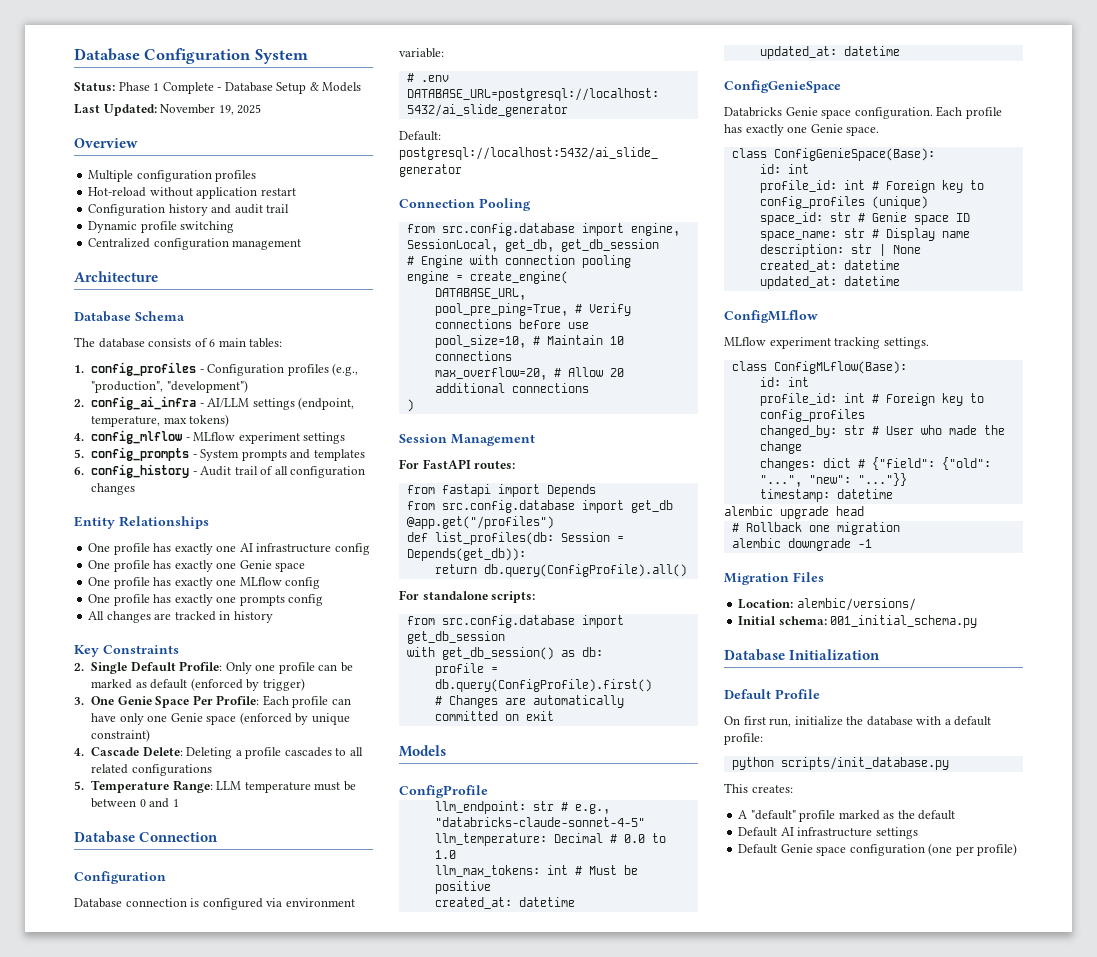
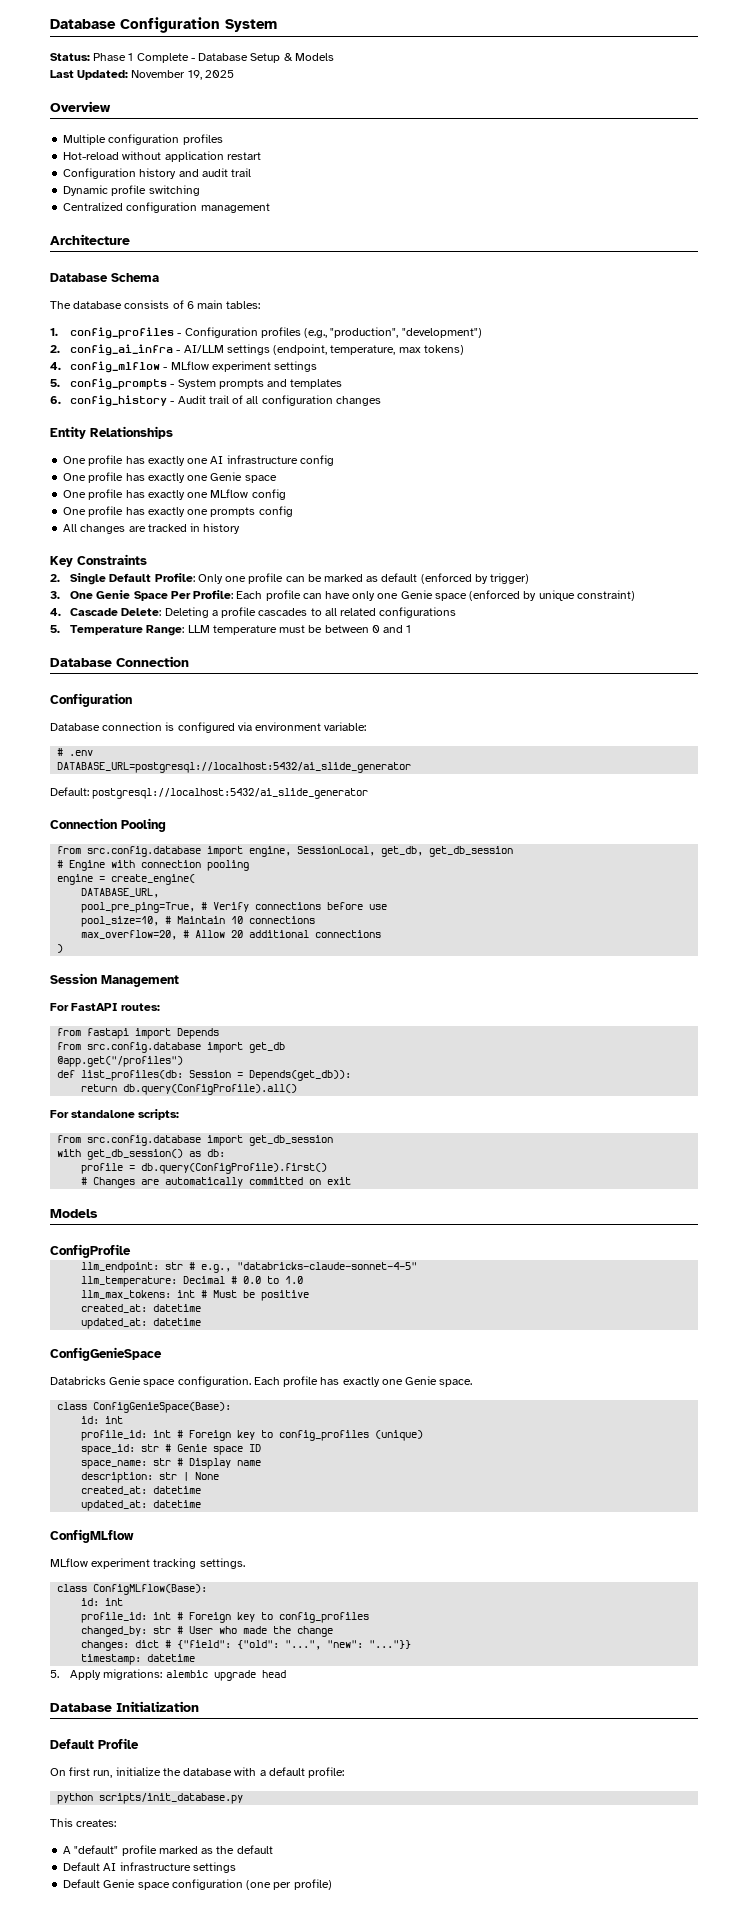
(893, 494) none -> [50,1669,163,1680] 5. Apply migrations:
[731,522,900,535] [731,538,872,551] [724,572,824,585] [738,598,916,611] [738,615,978,628] // # Rollback one migration // alembic downgrade -1 // Migration Files // Location: alembic/versions/ // Initial schema: 001_initial_schema.py -> (286, 1674) none

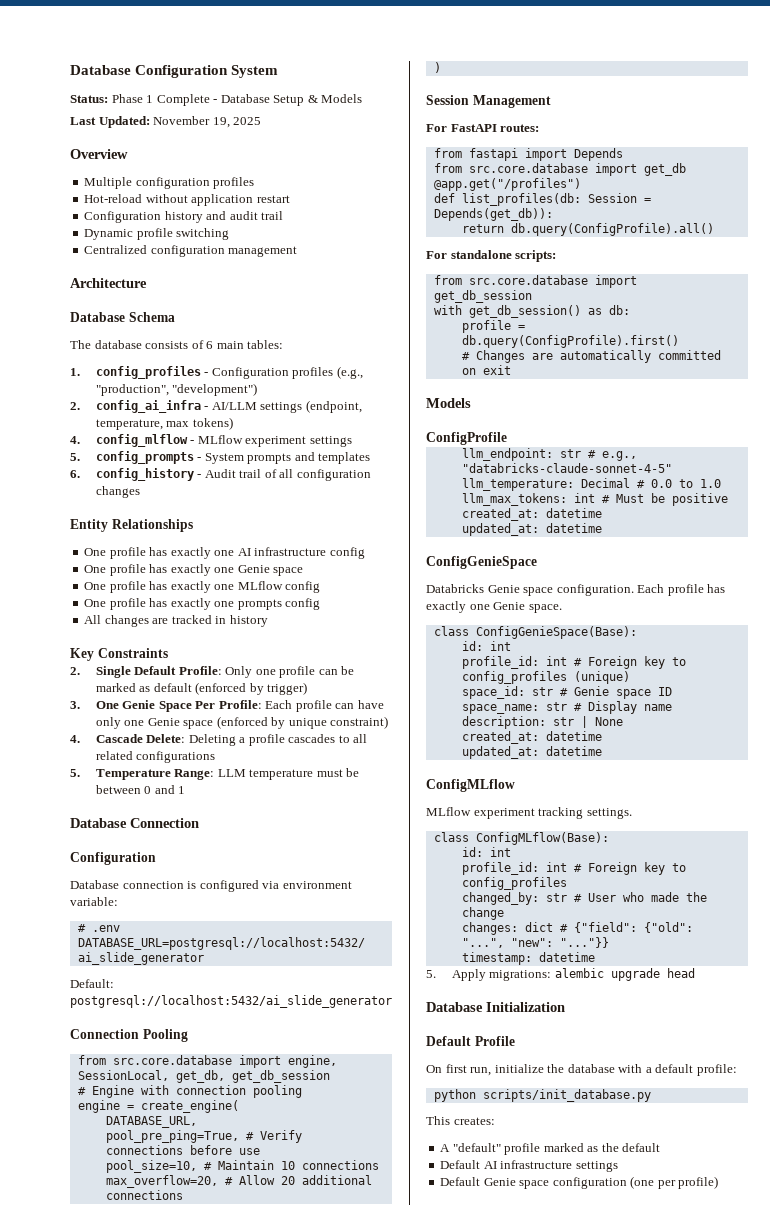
[87,846,202,857] src.config.database -> [112,1055,232,1065] src.core.database
[87,1042,202,1053] src.config.database -> [468,163,588,173] src.core.database
[87,1135,202,1146] src.config.database -> [468,275,588,285] src.core.database

